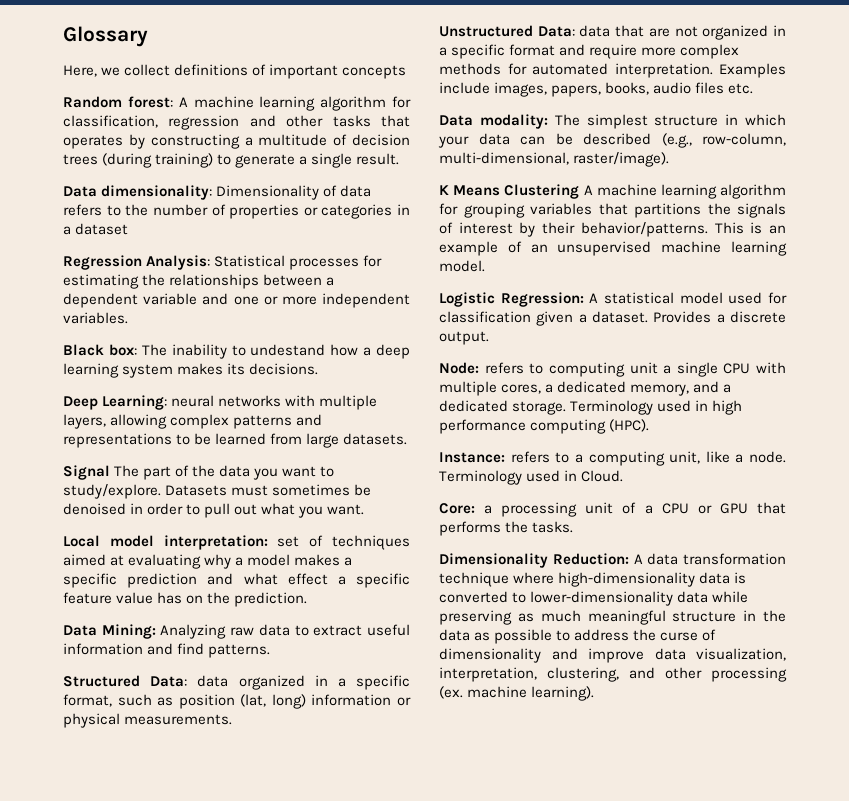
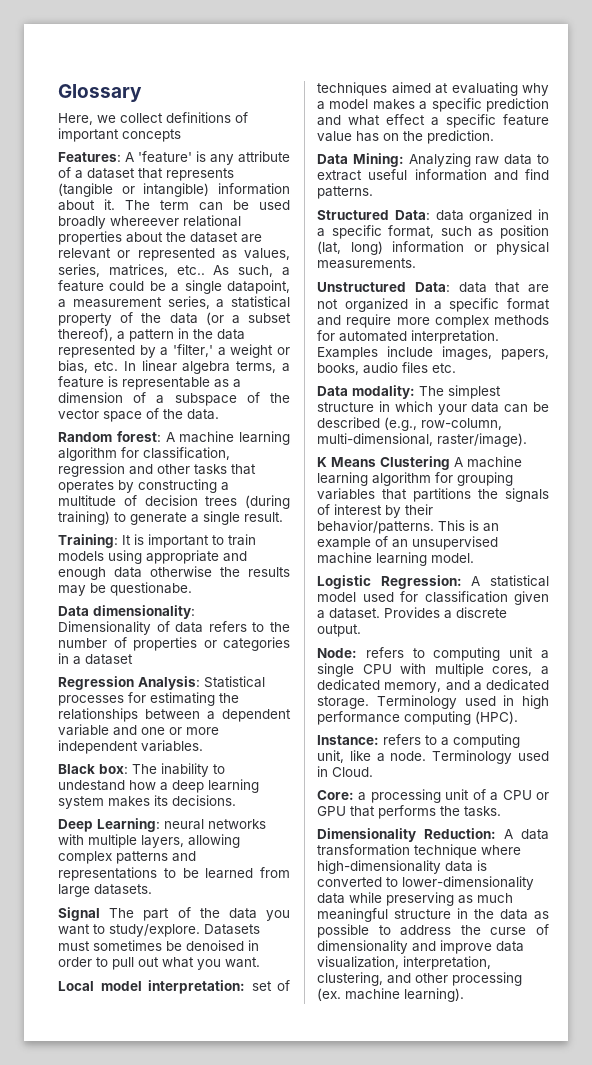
(407, 72) none -> [58,151,290,165] [58,167,234,181] [58,183,290,197] [58,199,290,211] [58,215,241,229] [58,231,262,245] [58,248,290,261] [58,264,290,277] [58,280,290,294] [58,296,290,309] [58,312,291,326] [58,328,245,342] [58,344,290,358] [58,360,290,374] [58,376,241,390] [58,392,290,406] [58,408,219,422] // Features: A 'feature' is any attribute of a dataset that represents (tangible or intangible) information about it. The term can be used broadly whereever relational properties about the dataset are relevant or represented as values, series, matrices, etc.. As such, a feature could be a single datapoint, a measurement series, a statistical property of the data (or a subset thereof), a pattern in the data represented by a 'filter,' a weight or bias, etc. In linear algebra terms, a feature is representable as a dimension of a subspace of the vector space of the data.
(400, 159) none -> [58,534,256,548] [58,550,247,564] [58,566,290,580] [58,582,192,596] // Training: It is important to train models using appropriate and enough data otherwise the results may be questionabe.

